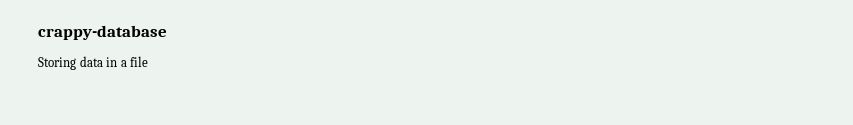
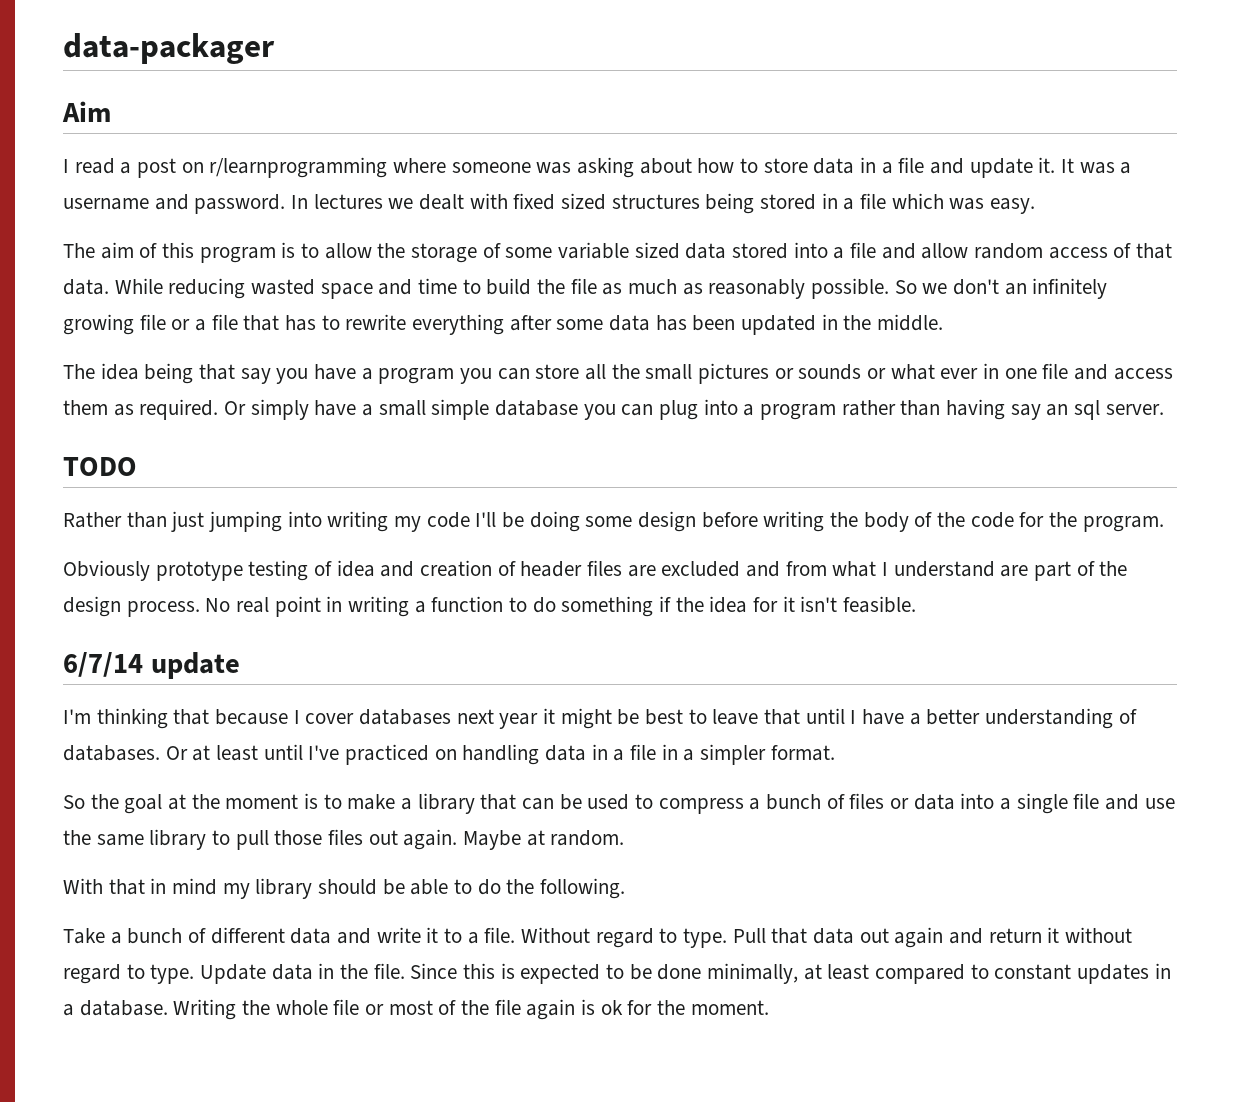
[38,25,167,40] [38,56,149,70] crappy-database // Storing data in a file -> [63,33,275,64] [62,101,111,122] [63,157,1132,178] [63,193,1036,214] [63,242,1173,263] [63,278,1108,299] [63,314,944,335] [63,363,1173,384] [63,399,1164,420] [63,457,137,476] [63,511,1164,532] [63,560,1128,581] [63,596,917,617] [63,652,240,679] [63,708,1137,729] [63,744,835,765] [63,793,1175,814] [63,829,625,850] [63,878,626,899] [63,927,1133,948] [63,963,1171,984] [63,999,769,1020] data-packager // Aim // I read a post on r/learnprogramming where someone was asking about how to store data in a file and update it. It was a username and password. In lectures we dealt with fixed sized structures being stored in a file which was easy. // The aim of this program is to allow the storage of some variable sized data stored into a file and allow random access of that data. While reducing wasted space and time to build the file as much as reasonably possible. So we don't an infinitely growing file or a file that has to rewrite everything after some data has been updated in the middle. // The idea being that say you have a program you can store all the small pictures or sounds or what ever in one file and access them as required. Or simply have a small simple database you can plug into a program rather than having say an sql server. // TODO // Rather than just jumping into writing my code I'll be doing some design before writing the body of the code for the program. // Obviously prototype testing of idea and creation of header files are excluded and from what I understand are part of the design process. No real point in writing a function to do something if the idea for it isn't feasible. // 6/7/14 update // I'm thinking that because I cover databases next year it might be best to leave that until I have a better understanding of databases. Or at least until I've practiced on handling data in a file in a simpler format. // So the goal at the moment is to make a library that can be used to compress a bunch of files or data into a single file and use the same library to pull those files out again. Maybe at random. // With that in mind my library should be able to do the following. // Take a bunch of different data and write it to a file. Without regard to type. Pull that data out again and return it without regard to type. Update data in the file. Since this is expected to be done minimally, at least compared to constant updates in a database. Writing the whole file or most of the file again is ok for the moment.

